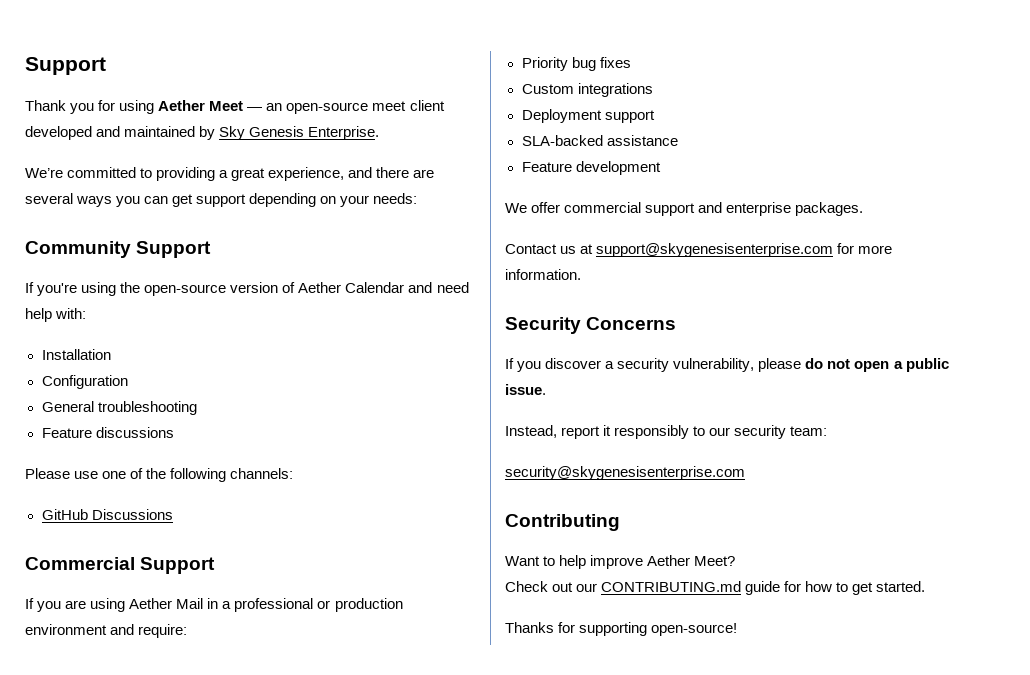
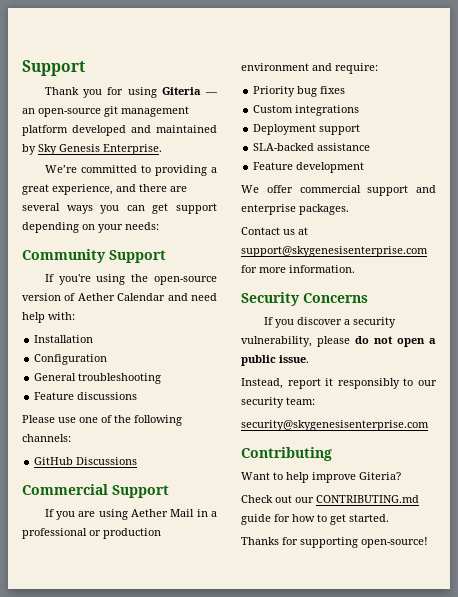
[158,100,244,111] Aether Meet -> [161,87,201,95] Giteria
[372,100,445,111] meet client -> [104,106,189,117] [22,125,68,136] git management platform
[647,555,736,566] Aether Meet? -> [359,472,401,480] Giteria?

